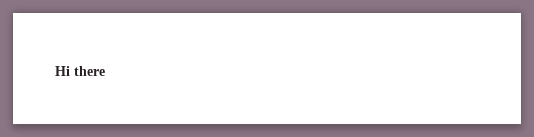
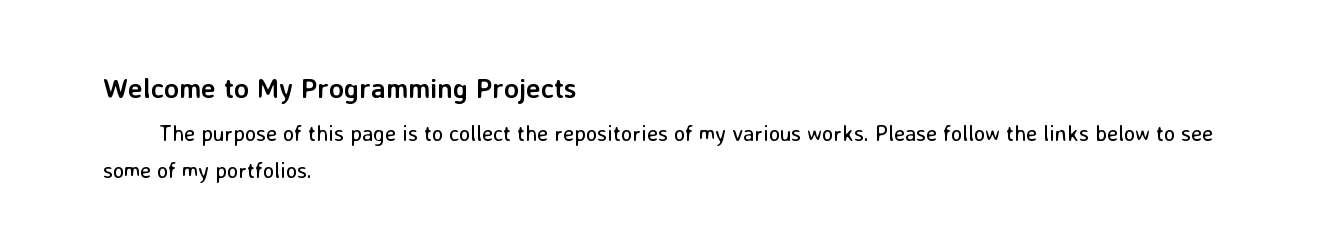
[55,66,105,76] Hi there -> [103,78,576,104] [158,125,1213,146] [103,162,312,183] Welcome to My Programming Projects // The purpose of this page is to collect the repositories of my various works. Please follow the links below to see some of my portfolios.

